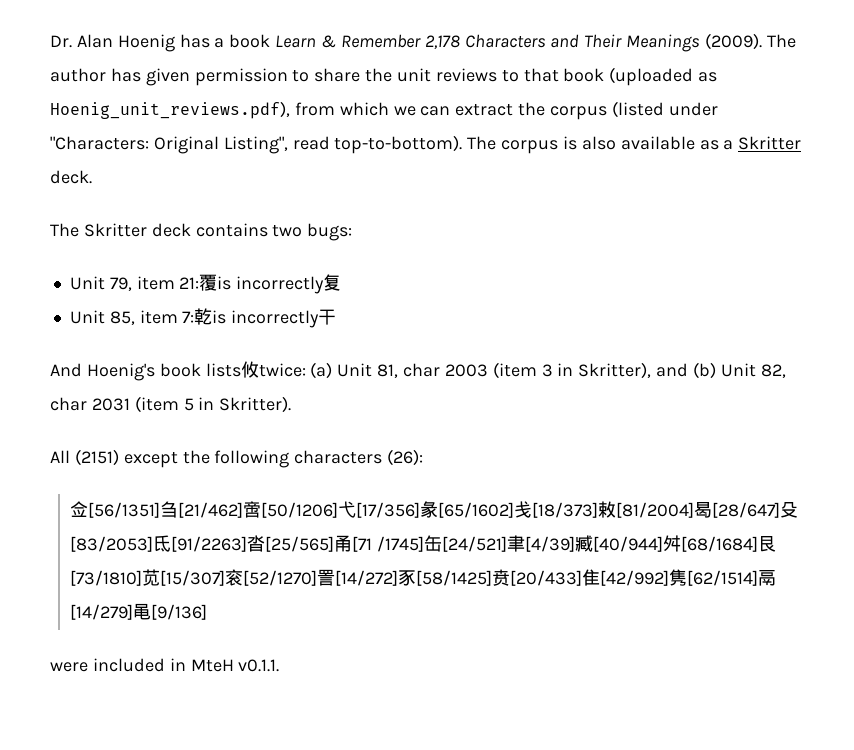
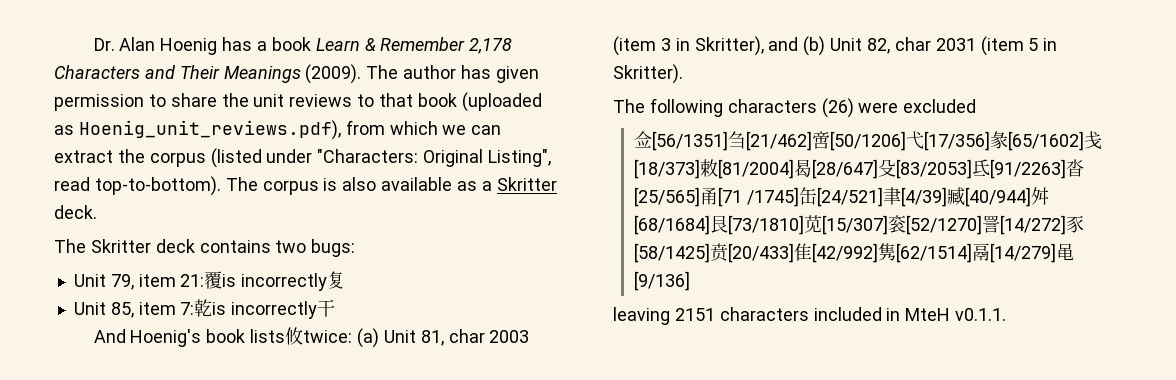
[50,449,424,468] All (2151) except the following characters (26): -> [613,98,977,118] The following characters (26) were excluded
[50,662,88,672] were -> [613,307,809,325] leaving 2151 characters

